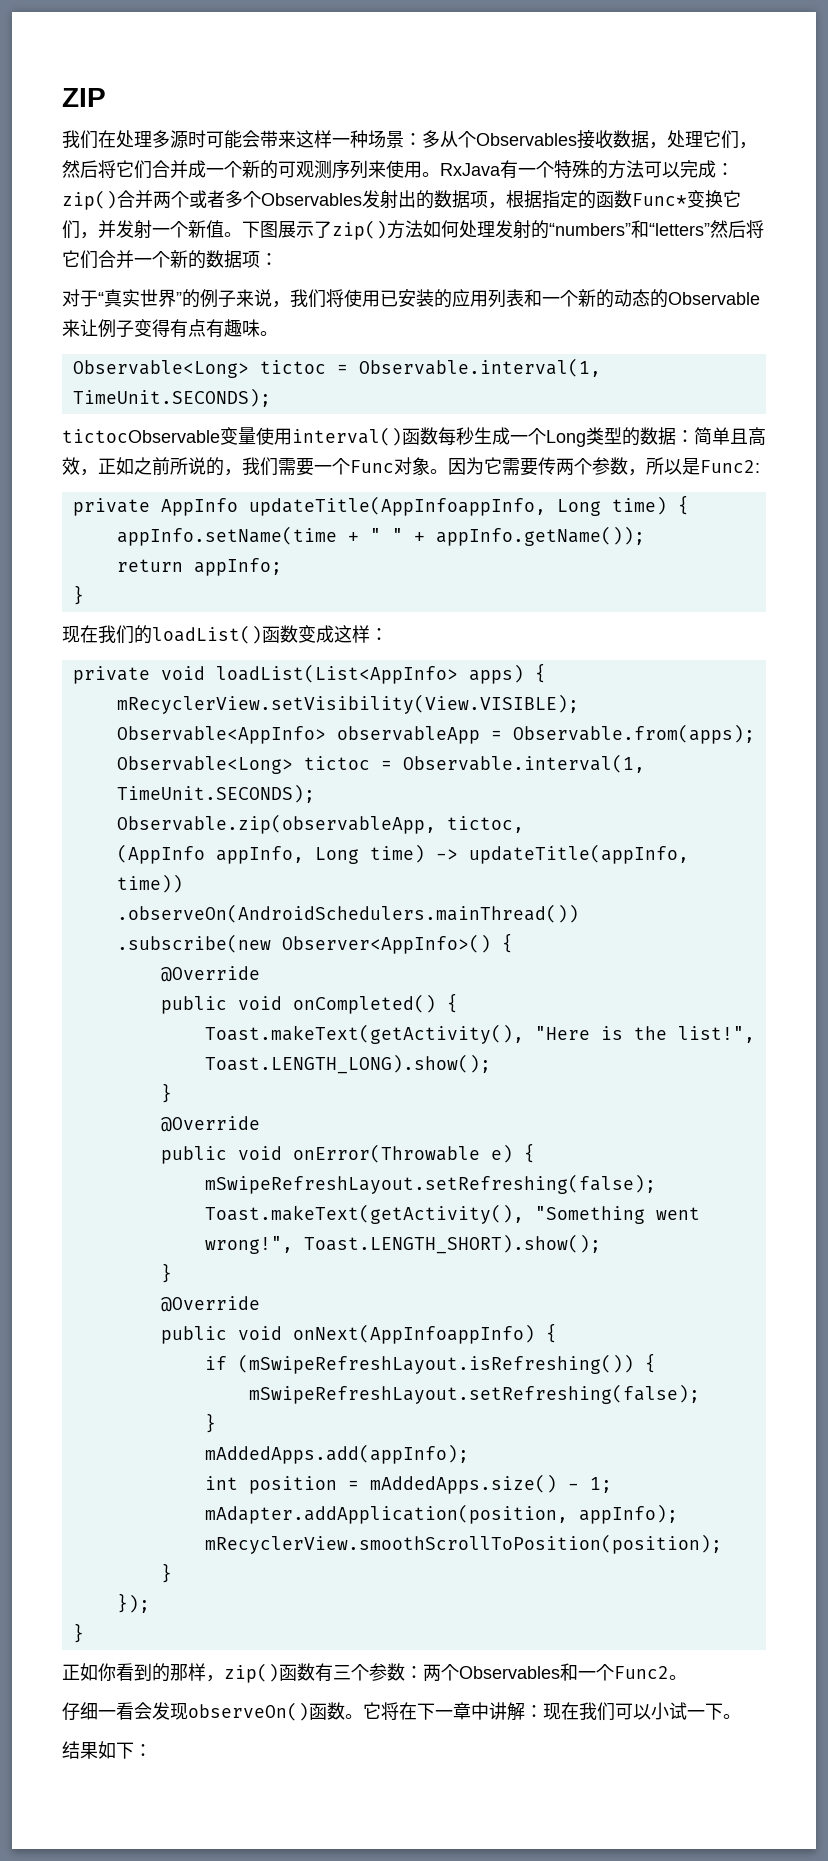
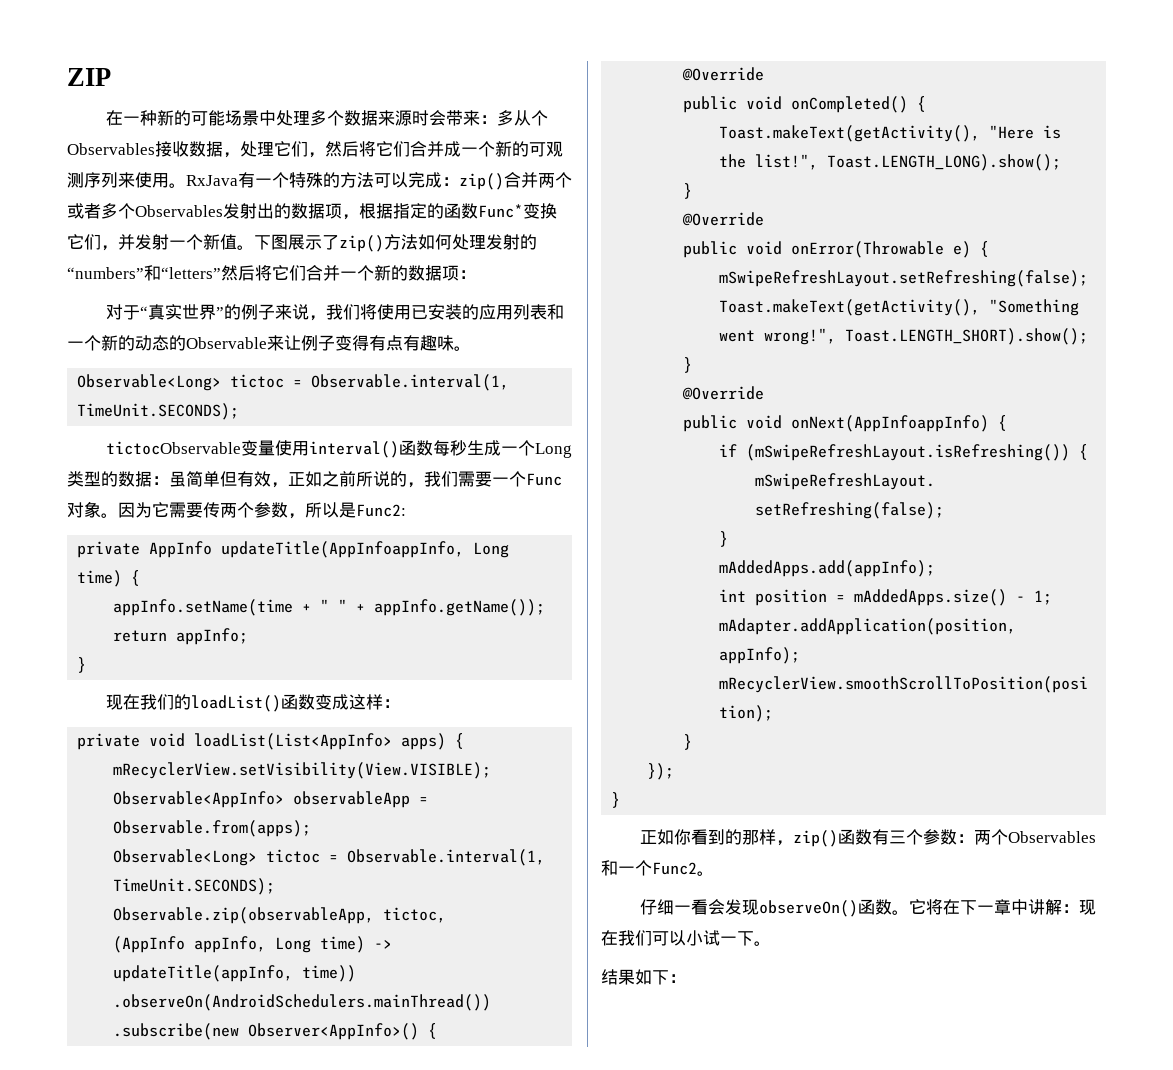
[62,130,404,149] 我们在处理多源时可能会带来这样一种场景 -> [105,110,480,126] 在一种新的可能场景中处理多个数据来源时会带来
[694,427,766,446] 简单且高 -> [169,471,254,487] 虽简单但有

